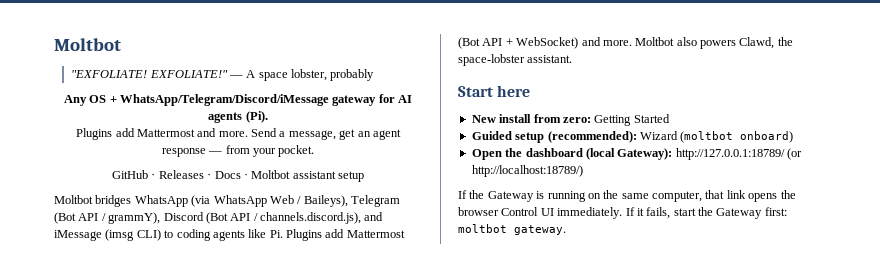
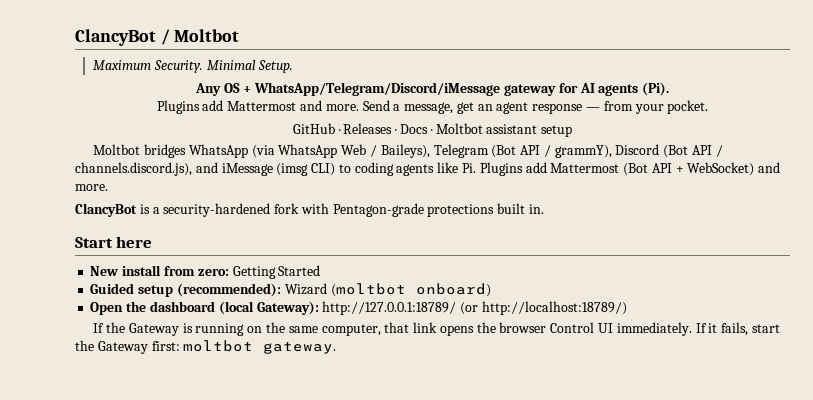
(54, 44) none -> [75,29,170,46] ClancyBot /
[71,69,375,81] "EXFOLIATE! EXFOLIATE!" — A space lobster, probably -> [93,60,294,73] Maximum Security. Minimal Setup.
[635,37,793,49] [458,54,573,66] Moltbot also powers Clawd, the space‑lobster assistant. -> [75,203,545,217] // ClancyBot is a security-hardened fork with Pentagon-grade protections built in.

